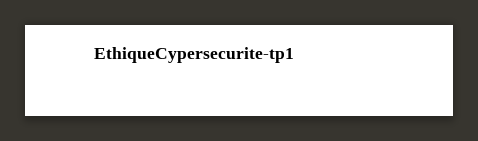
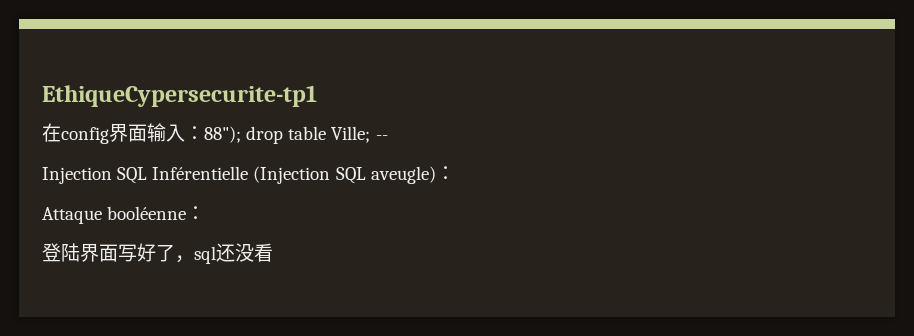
(294, 55) none -> [42,123,388,144] [42,166,455,184] [42,206,206,224] [42,243,273,264] // 在config界面输入：88"); drop table Ville; -- // Injection SQL Inférentielle (Injection SQL aveugle)： // Attaque booléenne： // 登陆界面写好了，sql还没看

